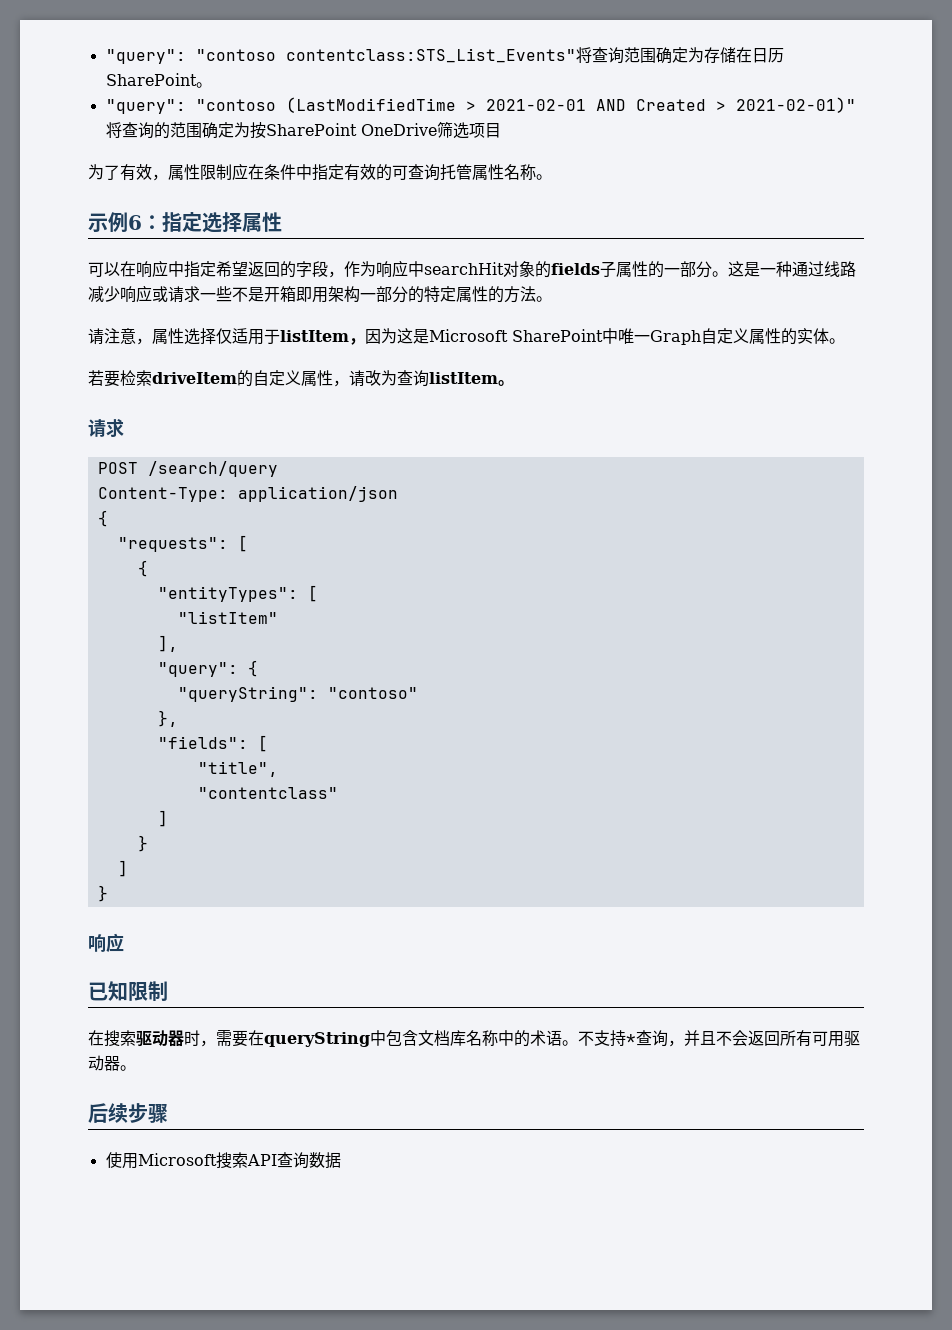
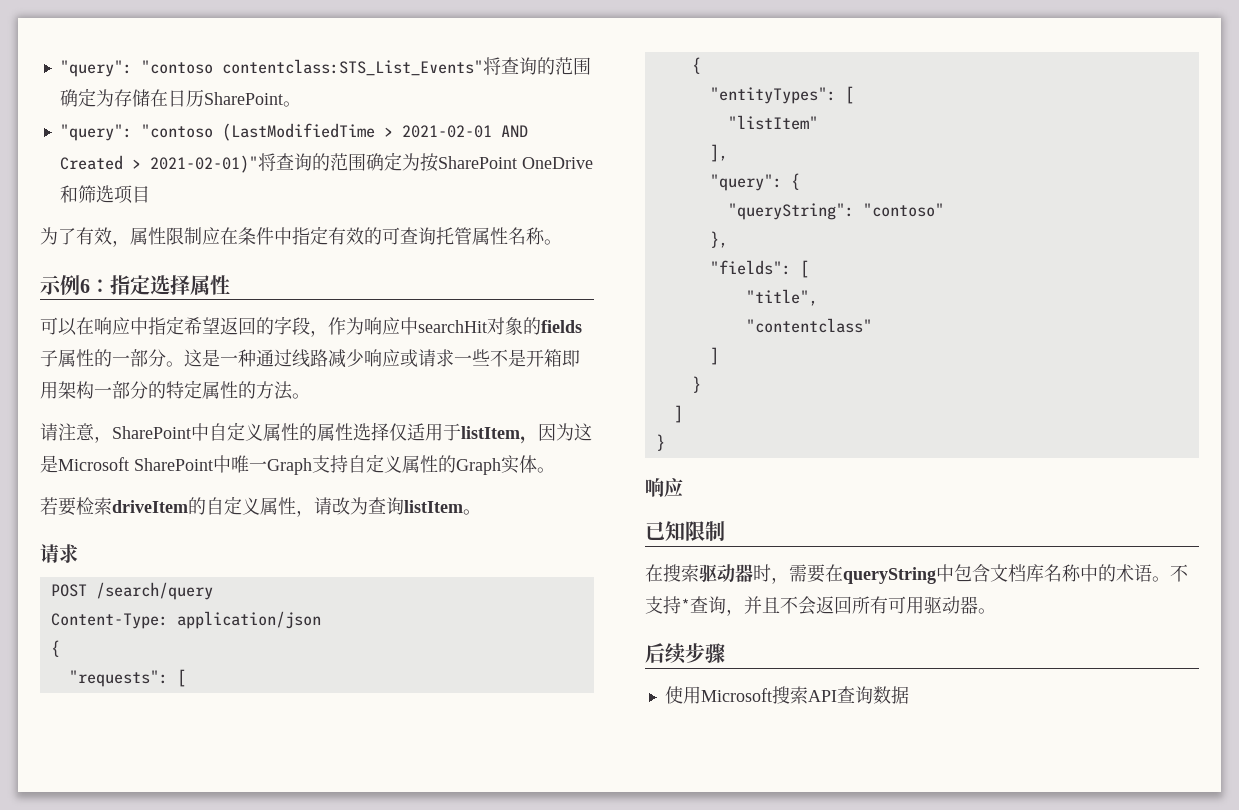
(624, 55) none -> [536,57,555,75] 的
(437, 129) none -> [59,185,78,203] 和
(152, 341) none -> [112,422,317,441] SharePoint中自定义属性的
[701,328,797,345] 自定义属性的 -> [312,454,501,475] 支持自定义属性的Graph

